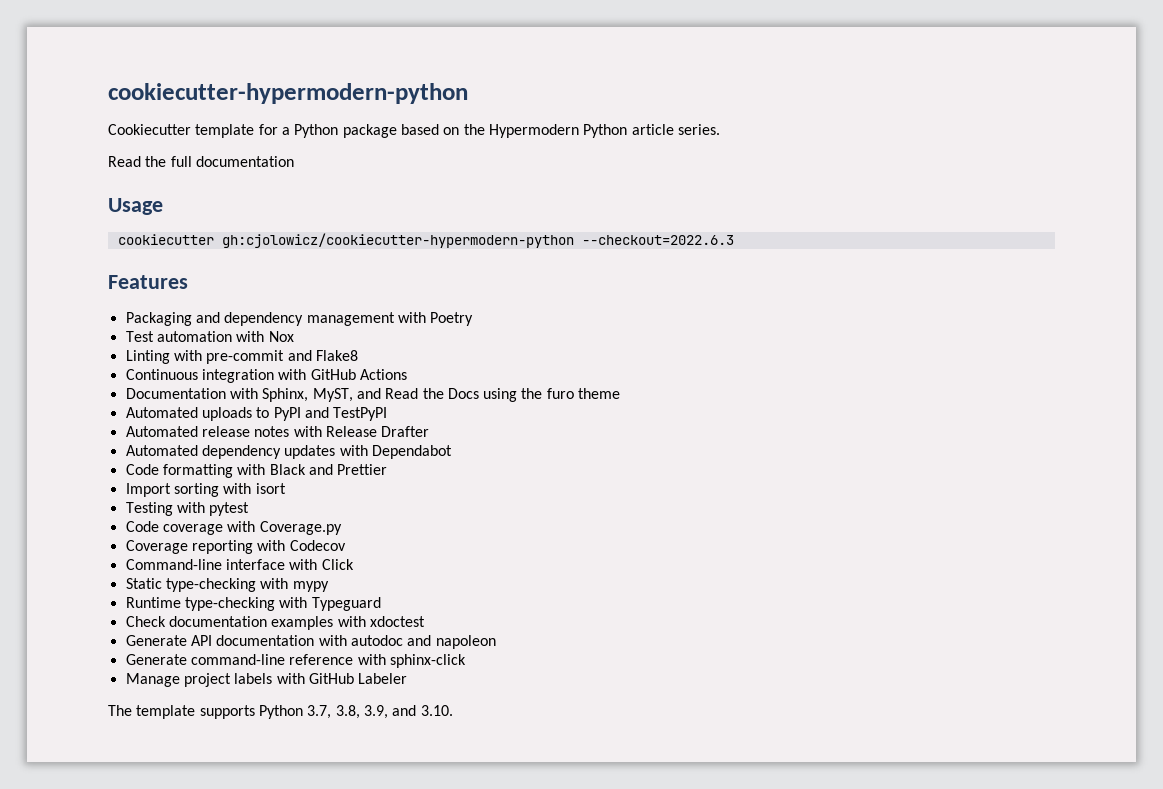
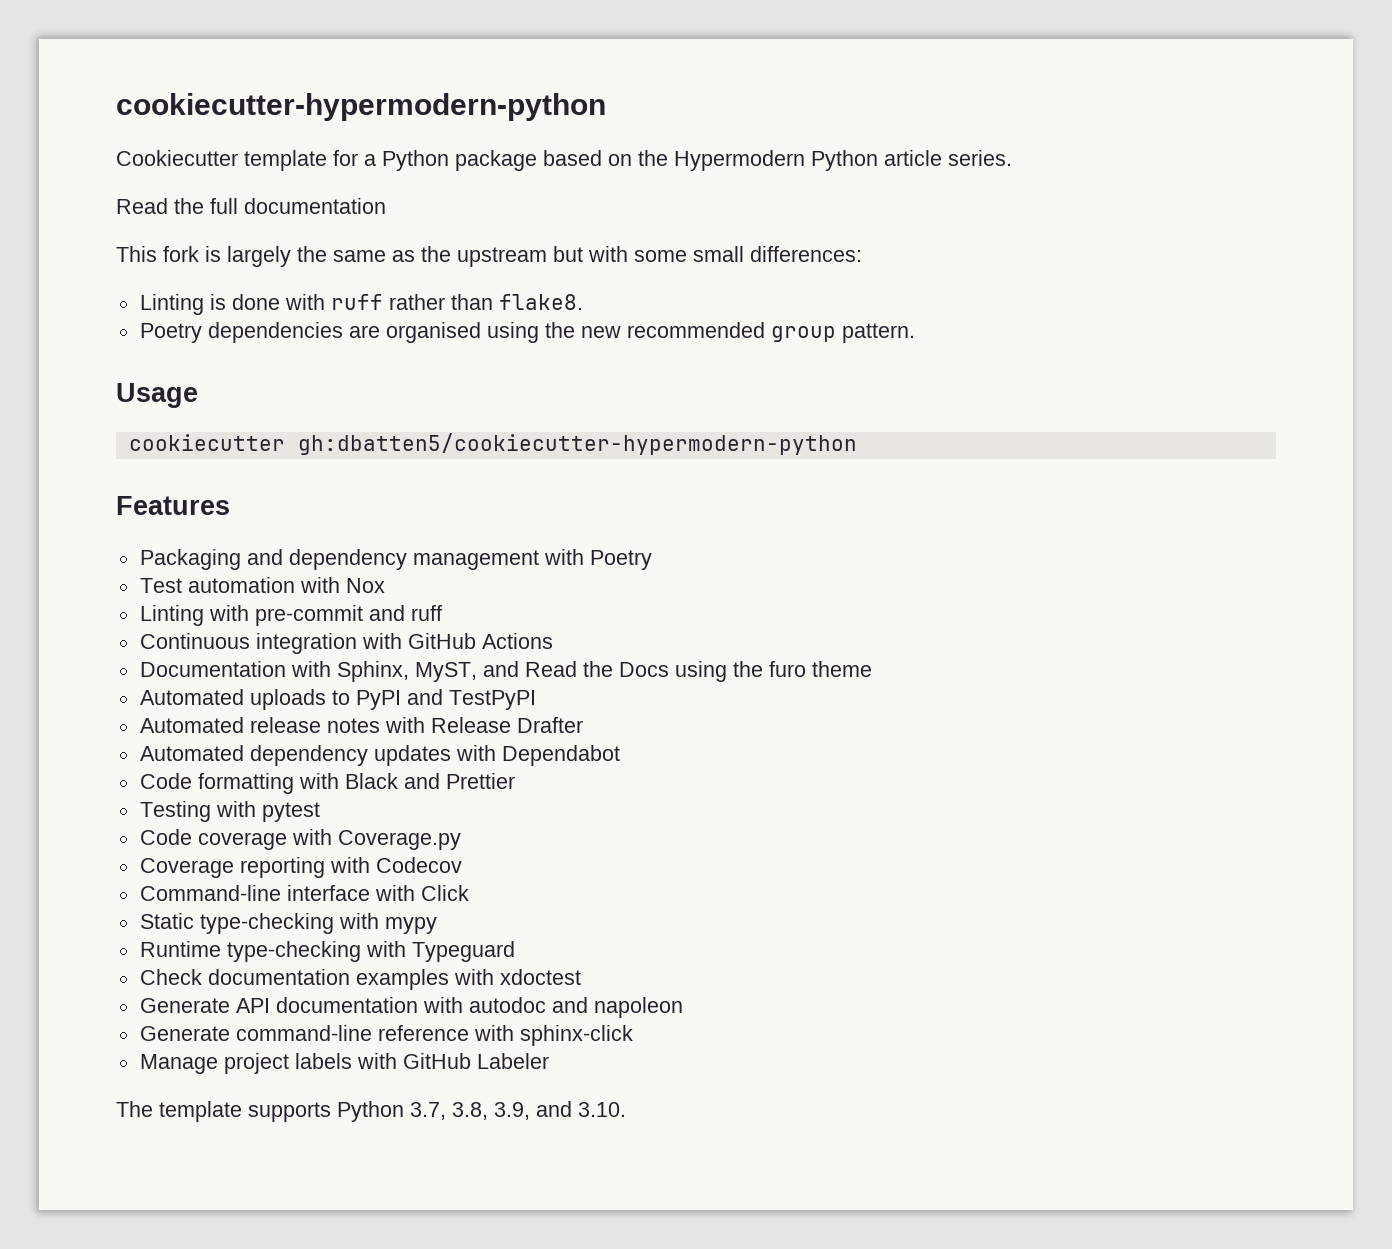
(294, 161) none -> [116,246,862,267] [139,294,583,315] [139,322,915,343] // This fork is largely the same as the upstream but with some small differences: // Linting is done with ruff rather than flake8. // Poetry dependencies are organised using the new recommended group pattern.
[221,233,734,248] gh:cjolowicz/cookiecutter-hypermodern-python --checkout=2022.6.3 -> [297,433,857,455] gh:dbatten5/cookiecutter-hypermodern-python
[315,350,358,361] Flake8 -> [410,605,442,621] ruff
[125,483,286,497] // Import sorting with isort -> (515, 781) none

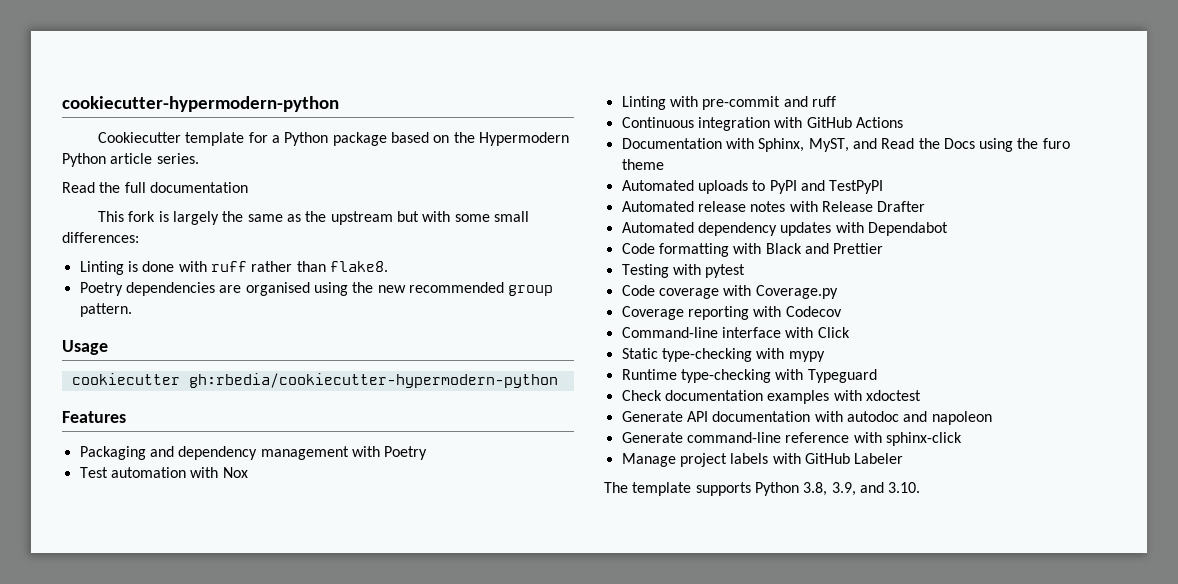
[297,433,857,455] gh:dbatten5/cookiecutter-hypermodern-python -> [188,373,558,388] gh:rbedia/cookiecutter-hypermodern-python
[410,1102,446,1120] 3.7, -> (799, 489) none

